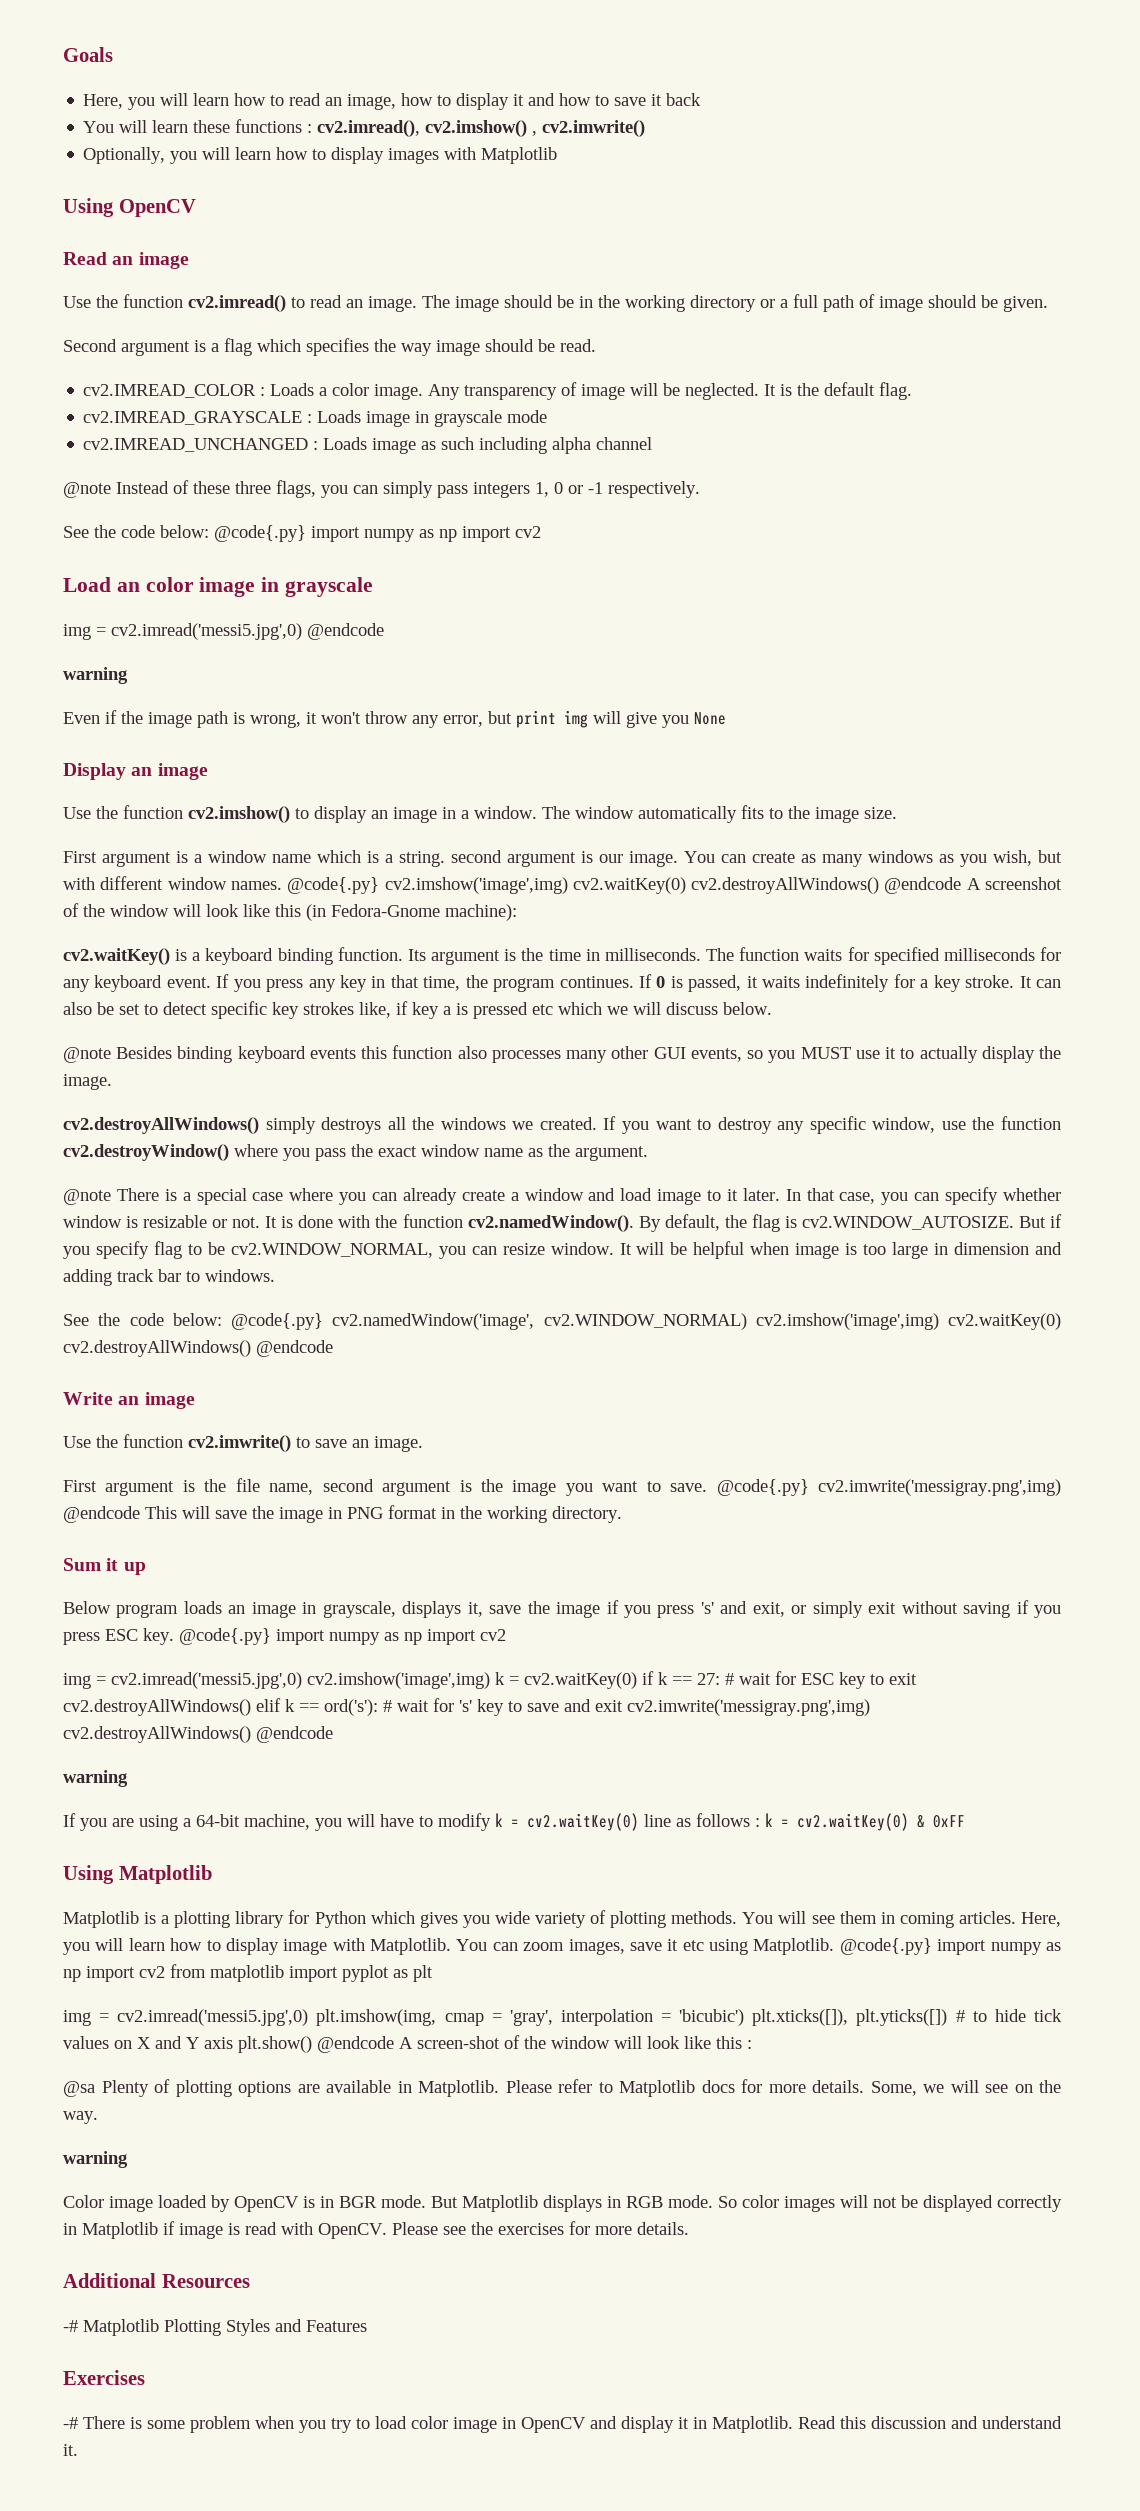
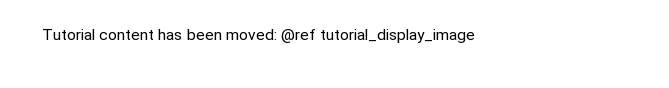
[63,47,113,62] [83,93,702,110] [83,119,646,137] [83,147,558,164] [63,198,196,217] [63,252,189,269] [63,294,1048,312] [63,338,596,356] [83,382,913,400] [83,410,548,427] [83,437,653,454] [63,480,700,498] [63,525,541,542] [63,577,374,597] [63,623,384,640] [63,667,128,684] [63,710,726,728] [63,763,208,780] [63,805,897,823] [63,850,1062,867] [63,876,1062,894] [63,903,517,921] [63,947,1061,965] [63,974,1061,992] [63,1001,772,1019] [63,1045,1061,1063] [63,1074,112,1090] [63,1116,1061,1134] [63,1144,648,1161] [63,1187,1061,1205] [63,1214,1062,1232] [63,1241,1063,1259] [63,1269,275,1286] [63,1313,1061,1330] [63,1340,333,1357] [63,1392,195,1409] [63,1434,423,1452] [63,1478,1061,1496] [63,1505,622,1523] [63,1558,146,1575] [63,1600,1062,1618] [63,1628,506,1645] [63,1671,917,1689] [63,1698,870,1716] [63,1726,333,1743] [63,1770,128,1787] [63,1813,965,1831] [63,1865,212,1884] [63,1910,1062,1928] [63,1938,1062,1955] [63,1964,433,1982] [63,2009,1062,2026] [63,2035,752,2053] [63,2079,1061,2097] [63,2111,98,2124] [63,2151,128,2168] [63,2195,1062,2212] [63,2221,689,2239] [63,2273,250,2288] [63,2319,367,2336] [63,2370,145,2385] [63,2416,1062,2433] [63,2444,78,2456] Goals // Here, you will learn how to read an image, how to display it and how to save it back // You will learn these functions : cv2.imread(), cv2.imshow() , cv2.imwrite() // Optionally, you will learn how to display images with Matplotlib // Using OpenCV // Read an image // Use the function cv2.imread() to read an image. The image should be in the working directory or a full path of image should be given. // Second argument is a flag which specifies the way image should be read. // cv2.IMREAD_COLOR : Loads a color image. Any transparency of image will be neglected. It is the default flag. // cv2.IMREAD_GRAYSCALE : Loads image in grayscale mode // cv2.IMREAD_UNCHANGED : Loads image as such including alpha channel // @note Instead of these three flags, you can simply pass integers 1, 0 or -1 respectively. // See the code below: @code{.py} import numpy as np import cv2 // Load an color image in grayscale // img = cv2.imread('messi5.jpg',0) @endcode // warning // Even if the image path is wrong, it won't throw any error, but print img will give you None // Display an image // Use the function cv2.imshow() to display an image in a window. The window automatically fits to the image size. // First argument is a window name which is a string. second argument is our image. You can create as many windows as you wish, but with different window names. @code{.py} cv2.imshow('image',img) cv2.waitKey(0) cv2.destroyAllWindows() @endcode A screenshot of the window will look like this (in Fedora-Gnome machine): // cv2.waitKey() is a keyboard binding function. Its argument is the time in milliseconds. The function waits for specified milliseconds for any keyboard event. If you press any key in that time, the program continues. If 0 is passed, it waits indefinitely for a key stroke. It can also be set to detect specific key strokes like, if key a is pressed etc which we will discuss below. // @note Besides binding keyboard events this function also processes many other GUI events, so you MUST use it to actually display the image. // cv2.destroyAllWindows() simply destroys all the windows we created. If you want to destroy any specific window, use the function cv2.destroyWindow() where you pass the exact window name as the argument. // @note There is a special case where you can already create a window and load image to it later. In that case, you can specify whether window is resizable or not. It is done with the function cv2.namedWindow(). By default, the flag is cv2.WINDOW_AUTOSIZE. But if you specify flag to be cv2.WINDOW_NORMAL, you can resize window. It will be helpful when image is too large in dimension and adding track bar to windows. // See the code below: @code{.py} cv2.namedWindow('image', cv2.WINDOW_NORMAL) cv2.imshow('image',img) cv2.waitKey(0) cv2.destroyAllWindows() @endcode // Write an image // Use the function cv2.imwrite() to save an image. // First argument is the file name, second argument is the image you want to save. @code{.py} cv2.imwrite('messigray.png',img) @endcode This will save the image in PNG format in the working directory. // Sum it up // Below program loads an image in grayscale, displays it, save the image if you press 's' and exit, or simply exit without saving if you press ESC key. @code{.py} import numpy as np import cv2 // img = cv2.imread('messi5.jpg',0) cv2.imshow('image',img) k = cv2.waitKey(0) if k == 27: # wait for ESC key to exit cv2.destroyAllWindows() elif k == ord('s'): # wait for 's' key to save and exit cv2.imwrite('messigray.png',img) cv2.destroyAllWindows() @endcode // warning // If you are using a 64-bit machine, you will have to modify k = cv2.waitKey(0) line as follows : k = cv2.waitKey(0) & 0xFF // Using Matplotlib // Matplotlib is a plotting library for Python which gives you wide variety of plotting methods. You will see them in coming articles. Here, you will learn how to display image with Matplotlib. You can zoom images, save it etc using Matplotlib. @code{.py} import numpy as np import cv2 from matplotlib import pyplot as plt // img = cv2.imread('messi5.jpg',0) plt.imshow(img, cmap = 'gray', interpolation = 'bicubic') plt.xticks([]), plt.yticks([]) # to hide tick values on X and Y axis plt.show() @endcode A screen-shot of the window will look like this : // @sa Plenty of plotting options are available in Matplotlib. Please refer to Matplotlib docs for more details. Some, we will see on the way. // warning // Color image loaded by OpenCV is in BGR mode. But Matplotlib displays in RGB mode. So color images will not be displayed correctly in Matplotlib if image is read with OpenCV. Please see the exercises for more details. // Additional Resources // -# Matplotlib Plotting Styles and Features // Exercises // -# There is some problem when you try to load color image in OpenCV and display it in Matplotlib. Read this discussion and understand it. -> [42,29,476,43] Tutorial content has been moved: @ref tutorial_display_image

